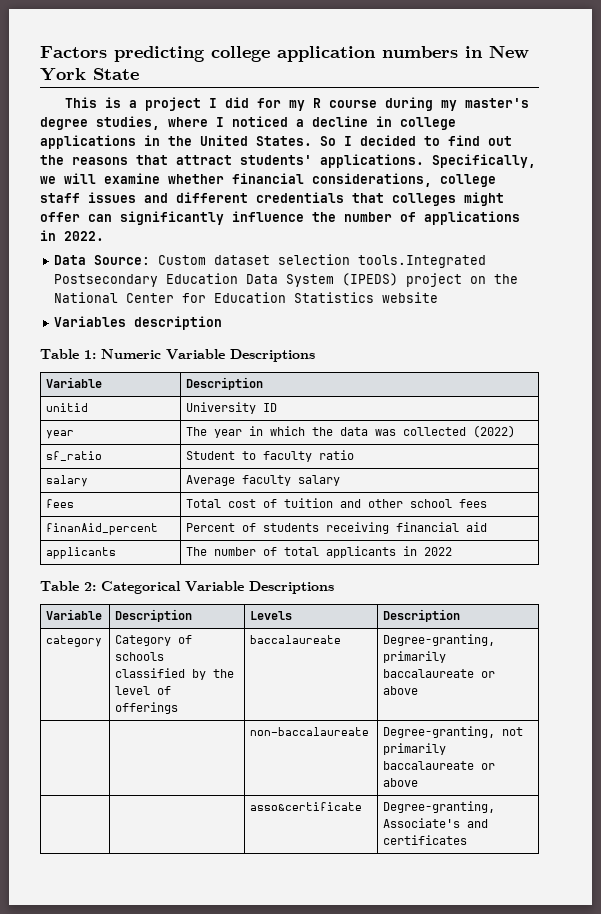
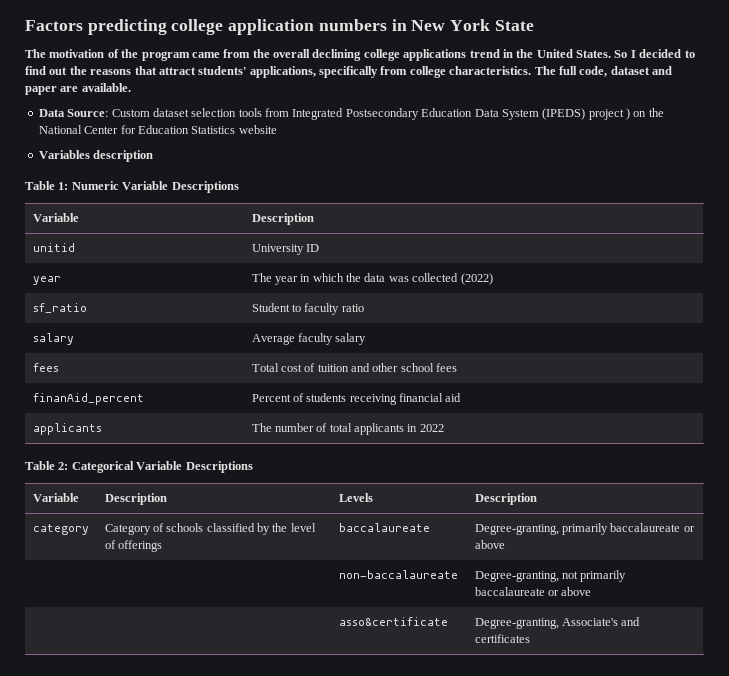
[65,97,530,111] [40,116,392,130] This is a project I did for my R course during my master's degree studies, where I noticed a decline in -> [25,49,362,61] The motivation of the program came from the overall declining
(136, 142) none -> [469,49,500,58] trend
[320,154,536,168] [40,173,496,187] [40,192,504,206] [40,211,520,225] [40,230,104,241] applications. Specifically, we will examine whether financial considerations, college staff issues and different credentials that colleges might offer can significantly influence the number of applications in 2022. -> [249,66,672,78] [25,83,131,95] applications, specifically from college characteristics. The full code, dataset and paper are available.
[358,255,487,268] tools.Integrated -> [238,108,344,120] tools from Integrated
(463, 280) none -> [626,108,630,120] )

